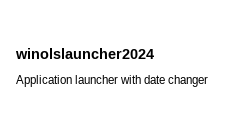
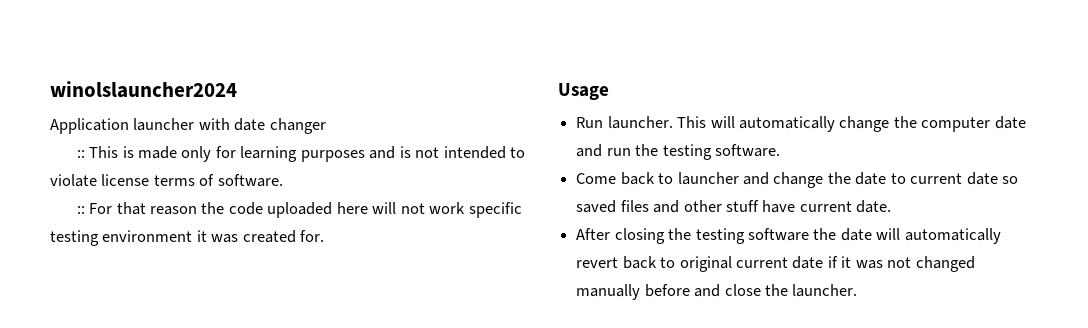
(209, 81) none -> [76,146,526,162] [50,174,283,187] [76,202,522,218] [50,230,325,246] [558,83,609,100] [576,116,1026,132] [576,144,780,160] [576,172,1019,188] [576,200,892,213] [576,228,1001,244] [576,256,975,272] [576,284,858,300] // :: This is made only for learning purposes and is not intended to violate license terms of software. // :: For that reason the code uploaded here will not work specific testing environment it was created for. // Usage // Run launcher. This will automatically change the computer date and run the testing software. // Come back to launcher and change the date to current date so saved files and other stuff have current date. // After closing the testing software the date will automatically revert back to original current date if it was not changed manually before and close the launcher.

